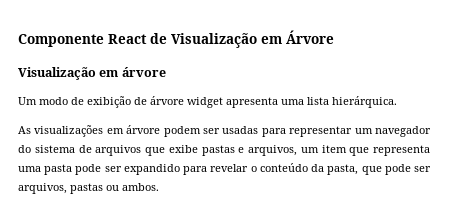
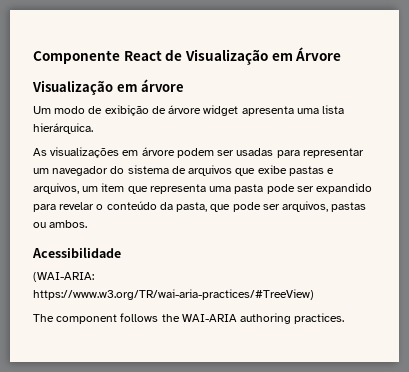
(159, 187) none -> [32,247,121,258] [33,272,94,282] [33,289,314,300] [33,313,345,324] // Acessibilidade // (WAI-ARIA: https://www.w3.org/TR/wai-aria-practices/#TreeView) // The component follows the WAI-ARIA authoring practices.

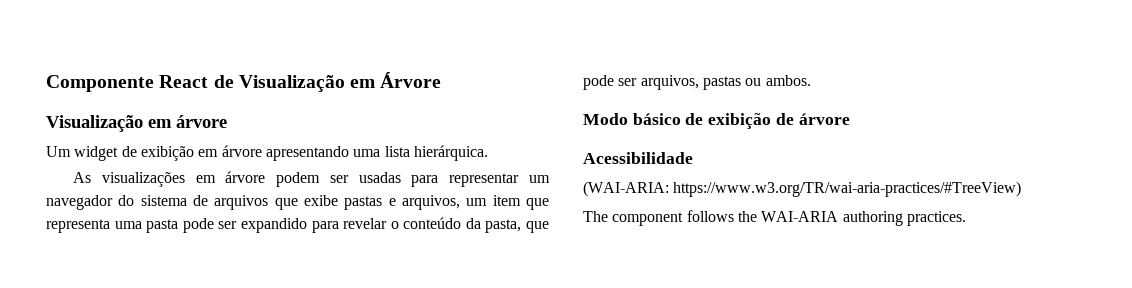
[54,105,294,116] modo de exibição de árvore widget apresenta -> [74,145,349,161] widget de exibição em árvore apresentando
(88, 224) none -> [583,113,850,129] // Modo básico de exibição de árvore

